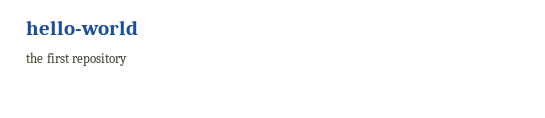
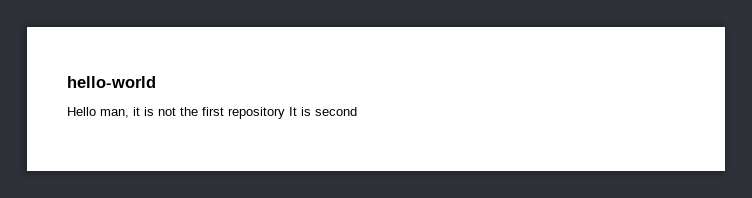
[26,52,128,66] the first repository -> [67,107,357,119] Hello man, it is not the first repository It is second

